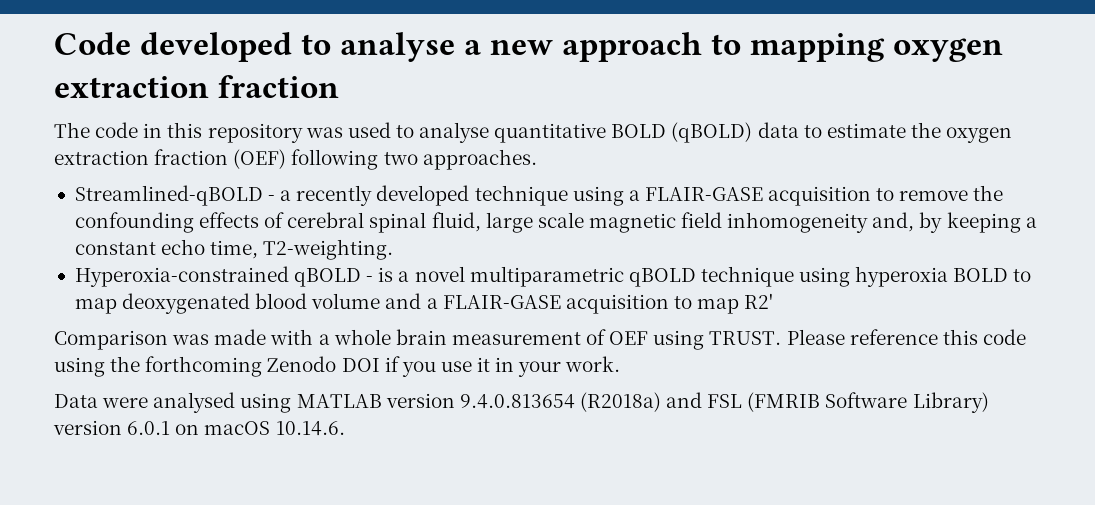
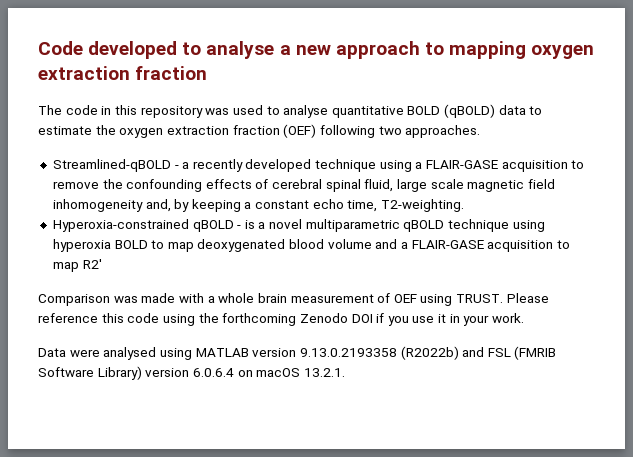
[459,392,661,412] 9.4.0.813654 (R2018a) -> [299,346,459,360] 9.13.0.2193358 (R2022b)
[127,421,171,435] 6.0.1 -> [192,368,234,377] 6.0.6.4
[275,421,345,436] 10.14.6. -> [303,368,345,377] 13.2.1.

